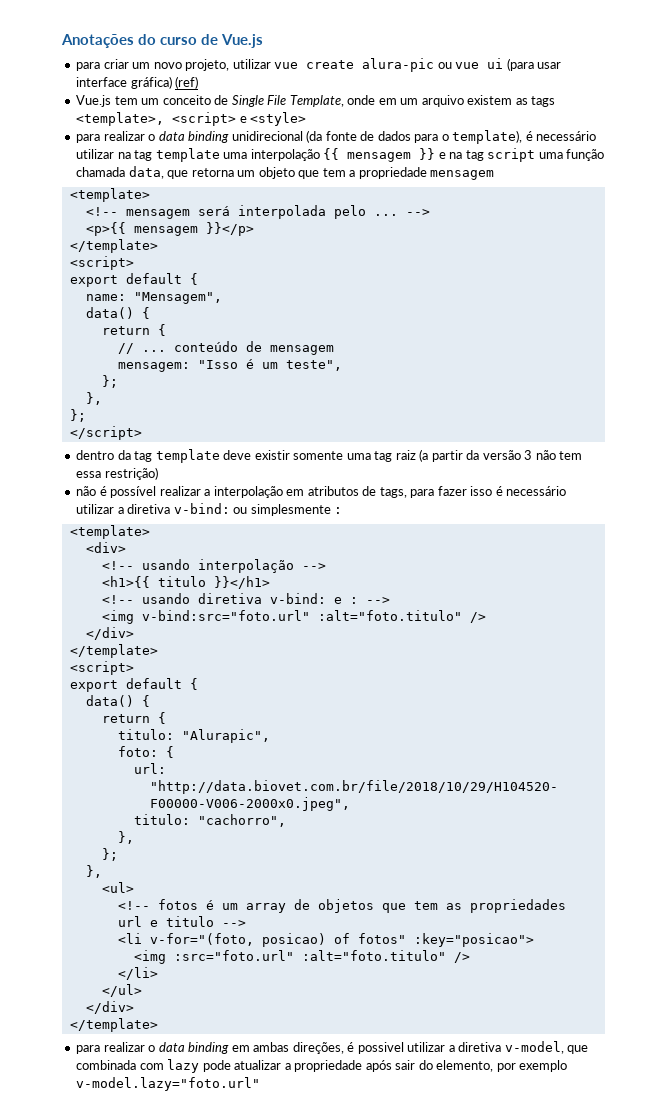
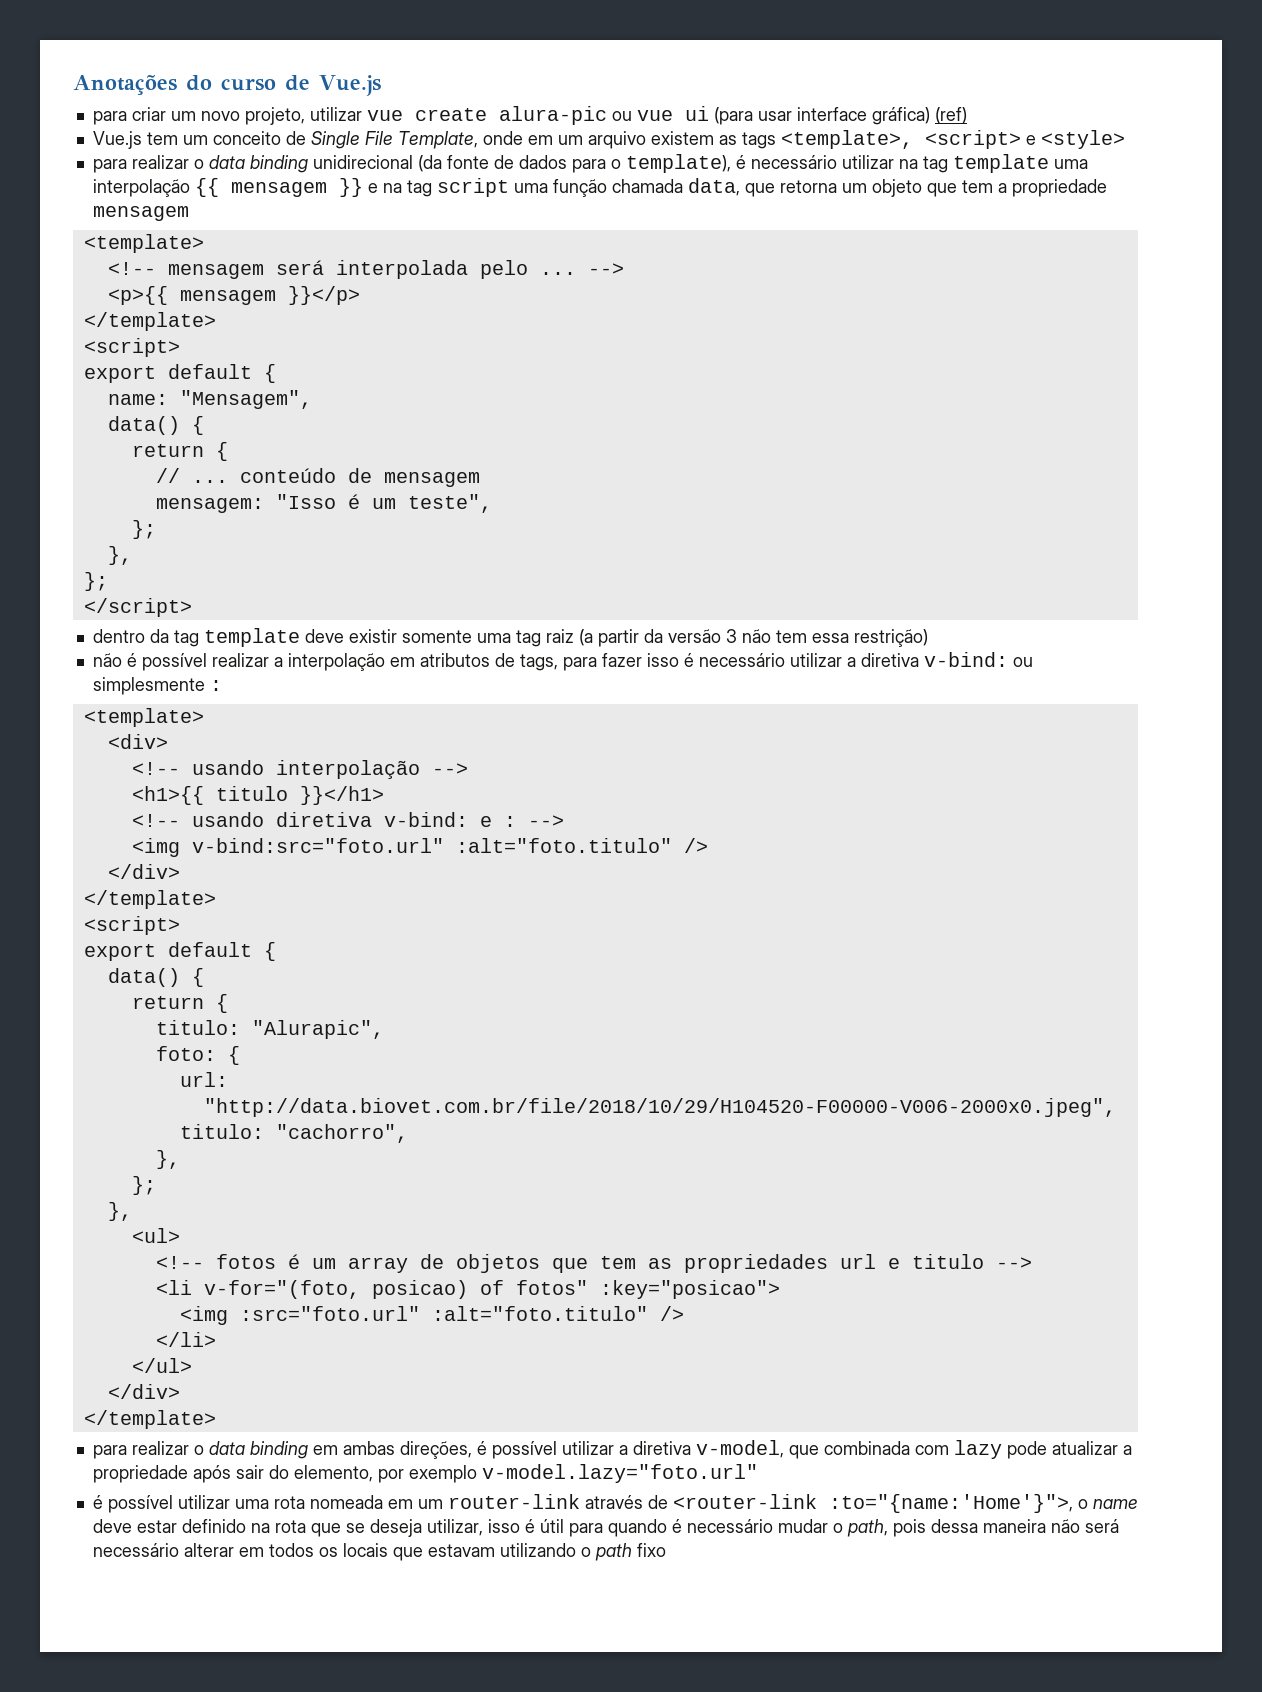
[357,1042,404,1054] possivel -> [491,1441,557,1459] possível
(261, 1084) none -> [92,1494,1138,1513] [92,1519,1119,1537] [92,1543,666,1561] // é possível utilizar uma rota nomeada em um router-link através de <router-link :to="{name:'Home'}">, o name deve estar definido na rota que se deseja utilizar, isso é útil para quando é necessário mudar o path, pois dessa maneira não será necessário alterar em todos os locais que estavam utilizando o path fixo

